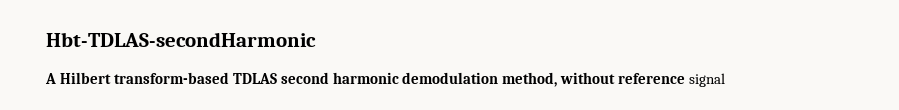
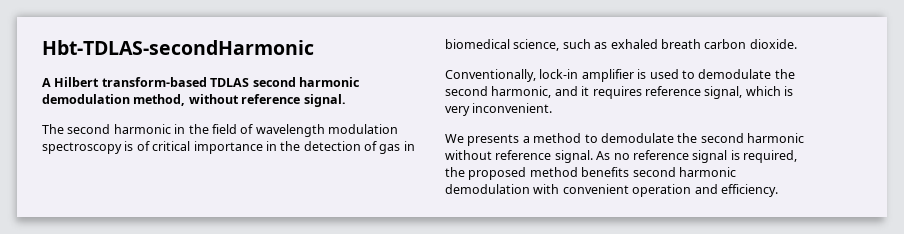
[689,73,726,87] signal -> [303,94,346,107] [42,124,398,137] [42,141,415,154] [445,39,797,51] [445,69,795,82] [445,86,793,99] [445,103,553,116] [445,133,804,146] [445,150,797,163] [445,167,736,180] [445,184,778,197] signal. // The second harmonic in the field of wavelength modulation spectroscopy is of critical importance in the detection of gas in biomedical science, such as exhaled breath carbon dioxide. // Conventionally, lock-in amplifier is used to demodulate the second harmonic, and it requires reference signal, which is very inconvenient. // We presents a method to demodulate the second harmonic without reference signal. As no reference signal is required, the proposed method benefits second harmonic demodulation with convenient operation and efficiency.

